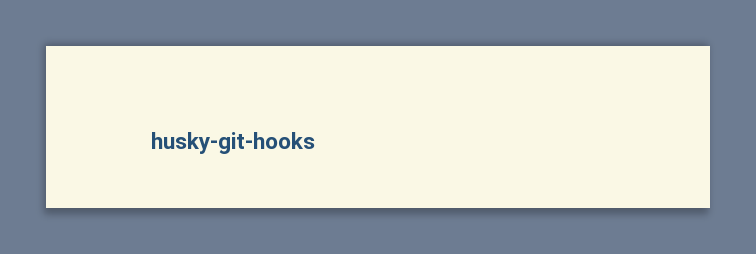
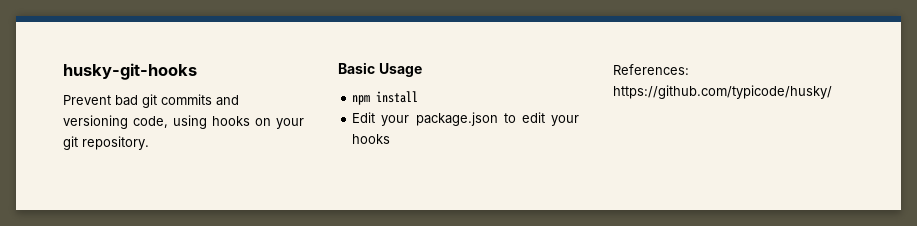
(315, 143) none -> [63,94,239,108] [63,115,304,129] [63,136,149,150] [338,62,422,77] [352,91,419,105] [352,112,579,126] [352,134,391,144] [613,64,689,75] [613,85,832,99] // Prevent bad git commits and versioning code, using hooks on your git repository. // Basic Usage // npm install // Edit your package.json to edit your hooks // References: https://github.com/typicode/husky/

